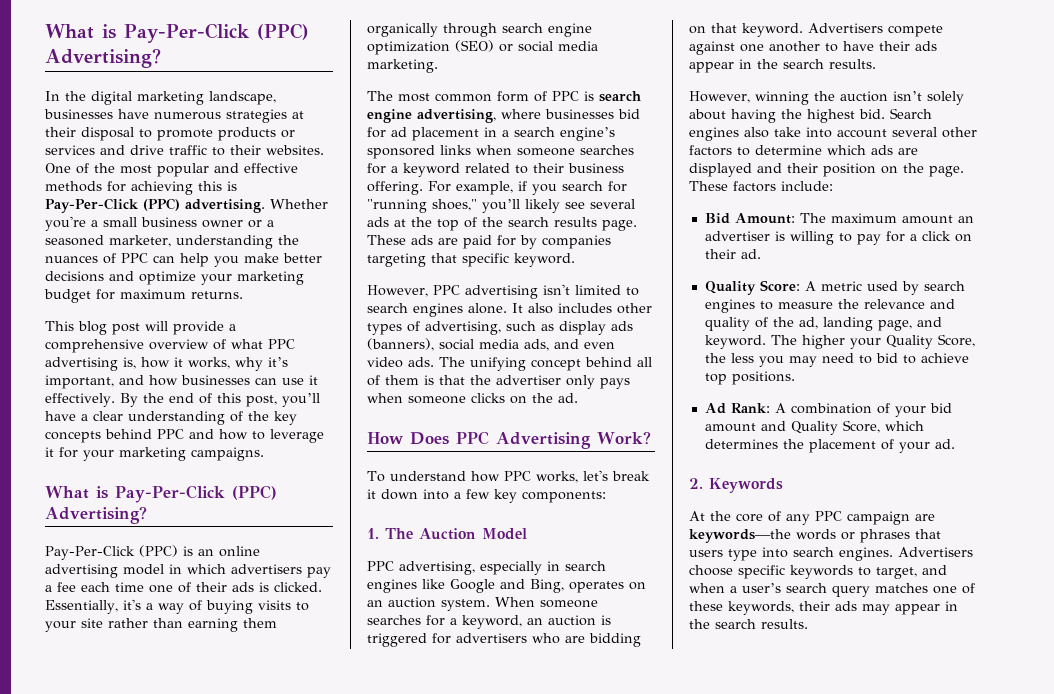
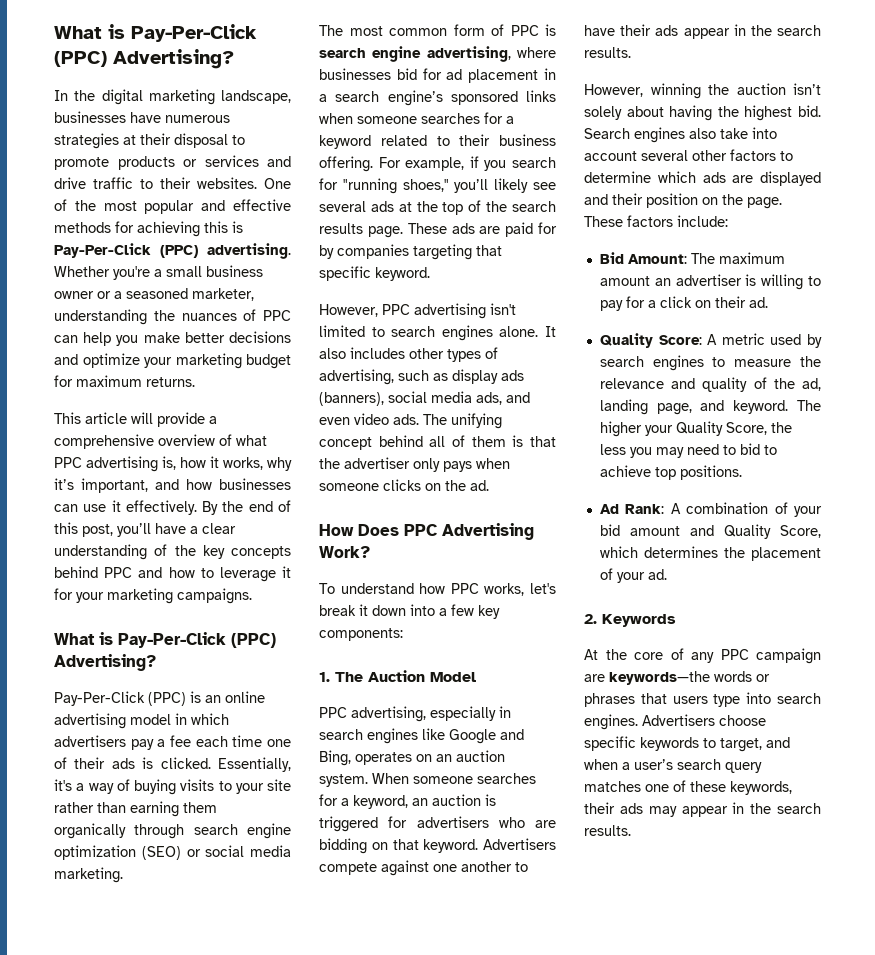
[78,321,140,335] blog post -> [85,412,127,424] article

